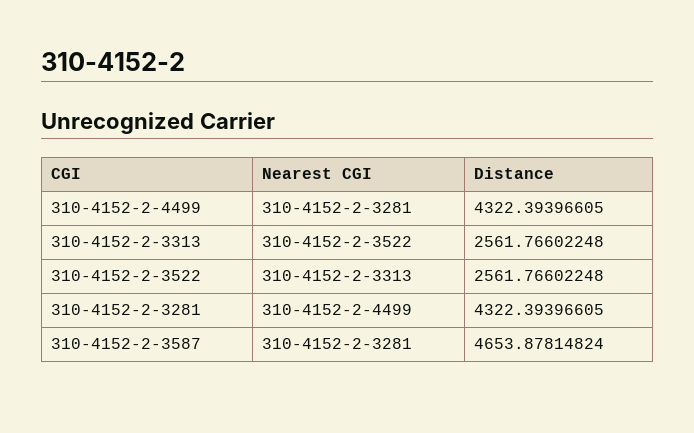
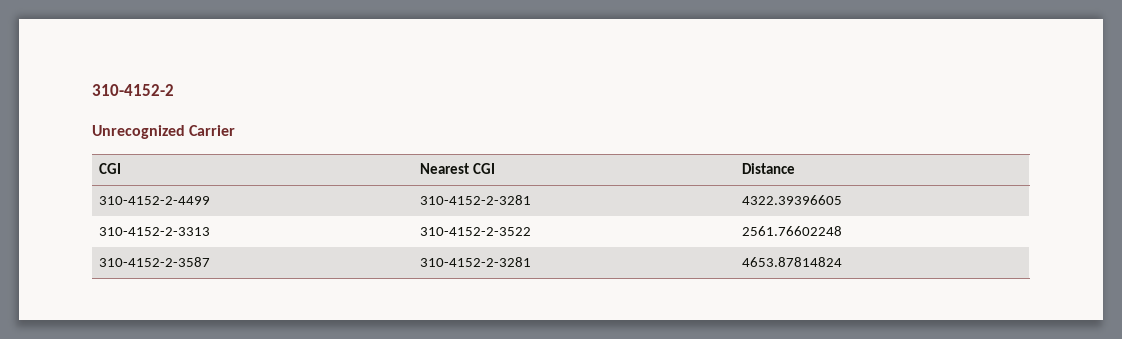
[50,270,201,281] [261,270,412,281] [473,270,604,281] [50,304,201,315] [261,304,412,315] [473,304,604,315] // 310-4152-2-3522 | 310-4152-2-3313 | 2561.76602248 // 310-4152-2-3281 | 310-4152-2-4499 | 4322.39396605 -> (843, 231) none

